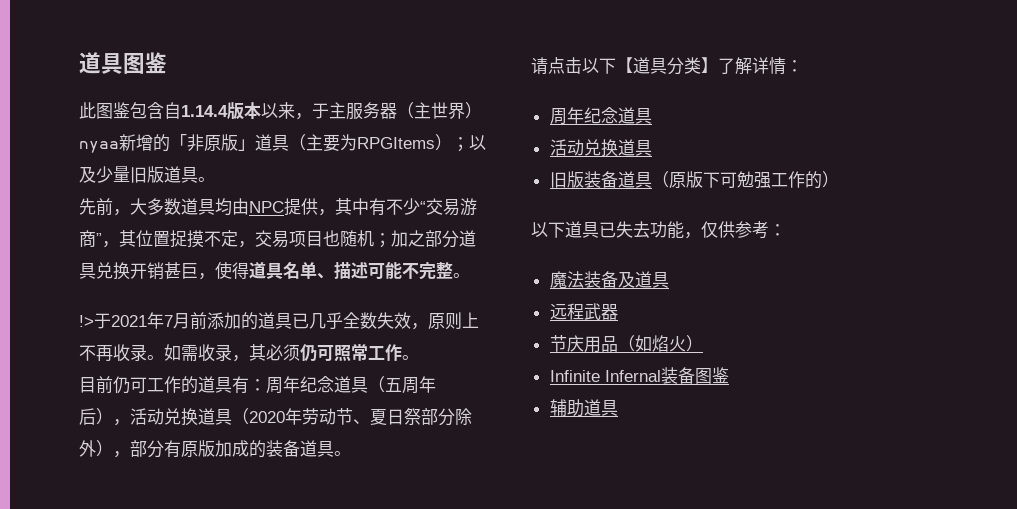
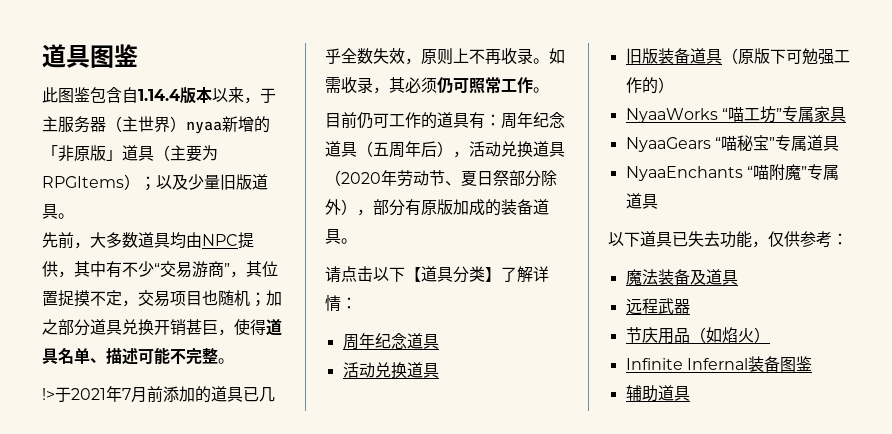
(839, 179) none -> [625,106,846,123] [625,135,839,152] [625,164,839,181] [625,193,658,209] // NyaaWorks “喵工坊”专属家具 // NyaaGears “喵秘宝”专属道具 // NyaaEnchants “喵附魔”专属道具

